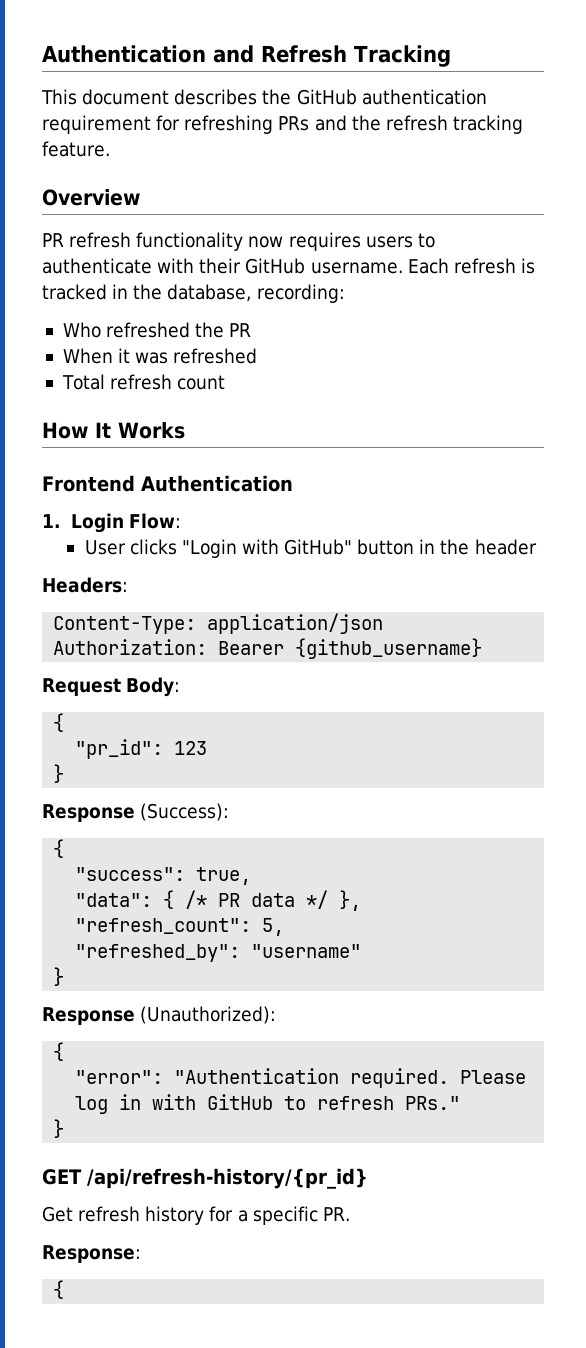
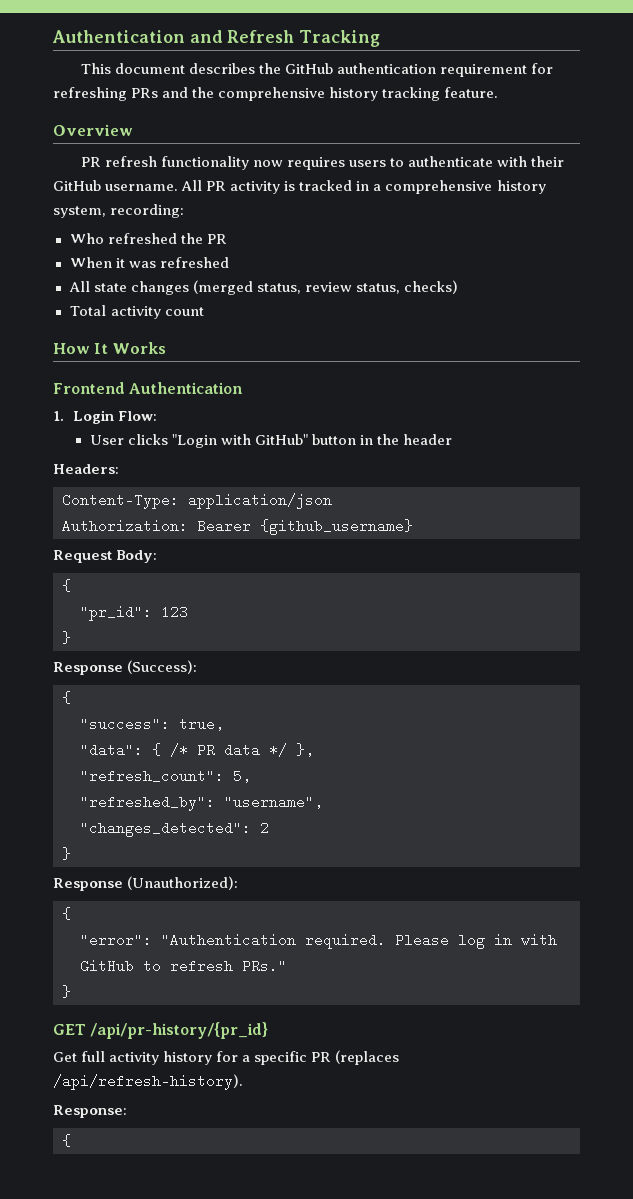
[385,115,448,131] refresh -> [218,87,379,101] comprehensive history
[407,258,535,274] [42,284,252,302] Each refresh is tracked in the database, -> [181,180,546,194] [53,206,106,218] All PR activity is tracked in a comprehensive history system,
(258, 356) none -> [68,280,458,295] // All state changes (merged status, review status, checks)
[109,374,172,390] refresh -> [110,306,161,319] activity
[251,944,362,958] "username" -> [224,795,323,809] [80,821,269,837] "username", // "changes_detected": 2
[87,1168,368,1189] /api/refresh-history/{pr_id} -> [90,1022,269,1039] /api/pr-history/{pr_id}
[78,1206,141,1222] refresh -> [81,1051,160,1065] full activity
[322,1207,350,1221] PR. -> [311,1050,400,1065] [53,1074,243,1090] PR (replaces /api/refresh-history).

